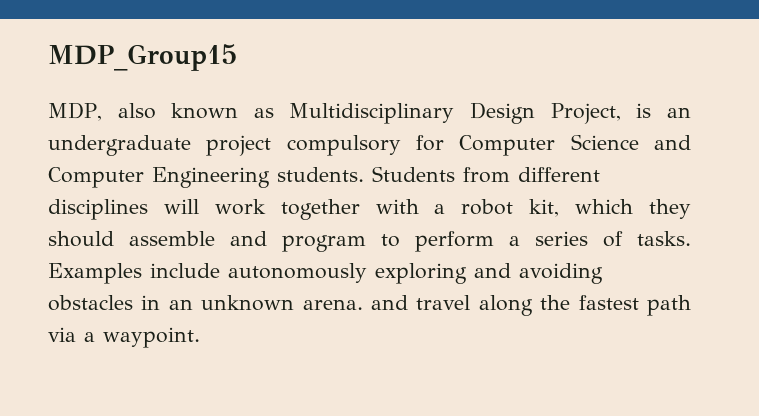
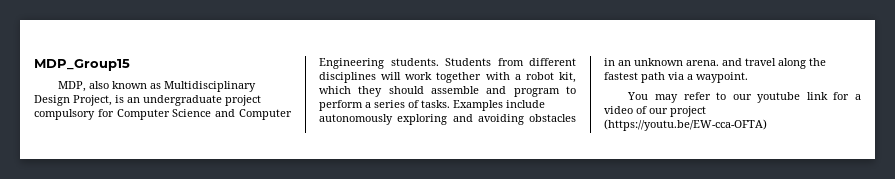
(200, 337) none -> [627,92,861,103] [604,106,706,117] [604,119,767,131] // You may refer to our youtube link for a video of our project (https://youtu.be/EW-cca-OFTA)

